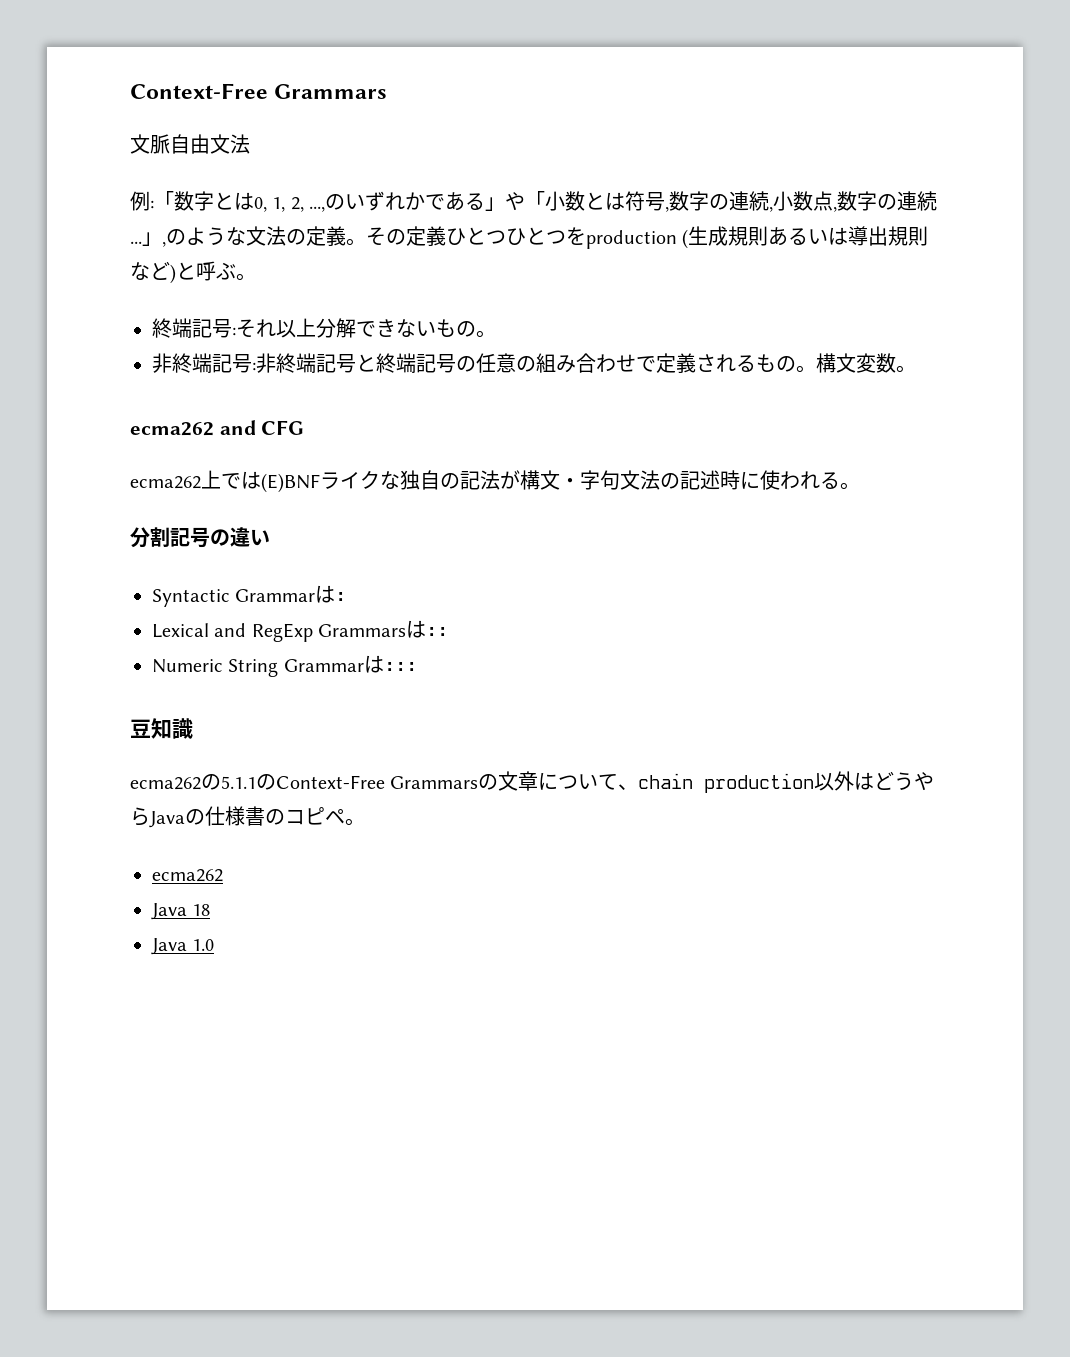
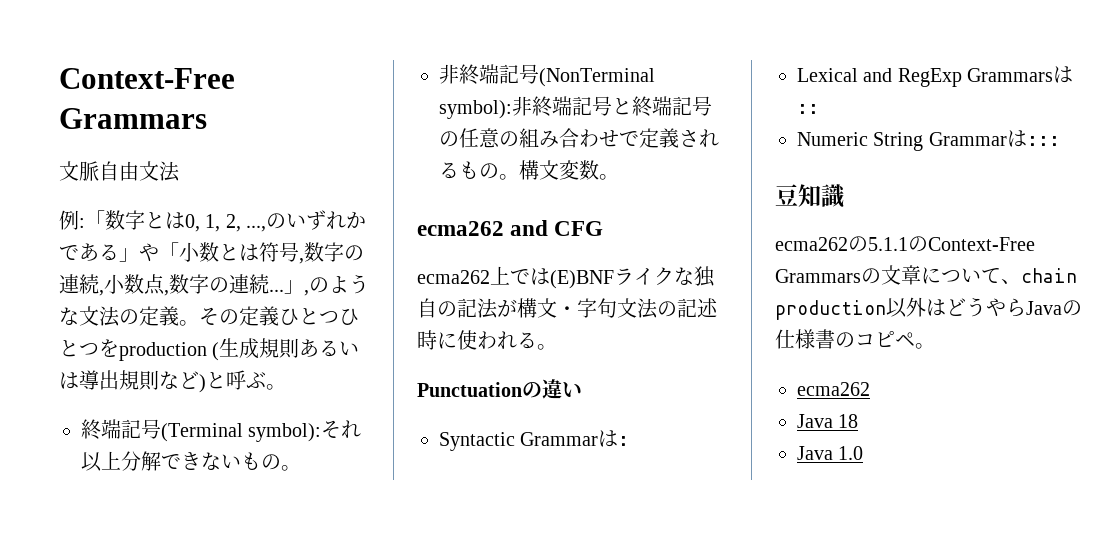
[232,327,236,336] : -> [161,423,322,442] (Terminal symbol):
[252,362,256,371] : -> [539,68,655,87] [439,100,512,119] (NonTerminal symbol):
[130,527,210,548] 分割記号 -> [417,382,522,397] Punctuation

